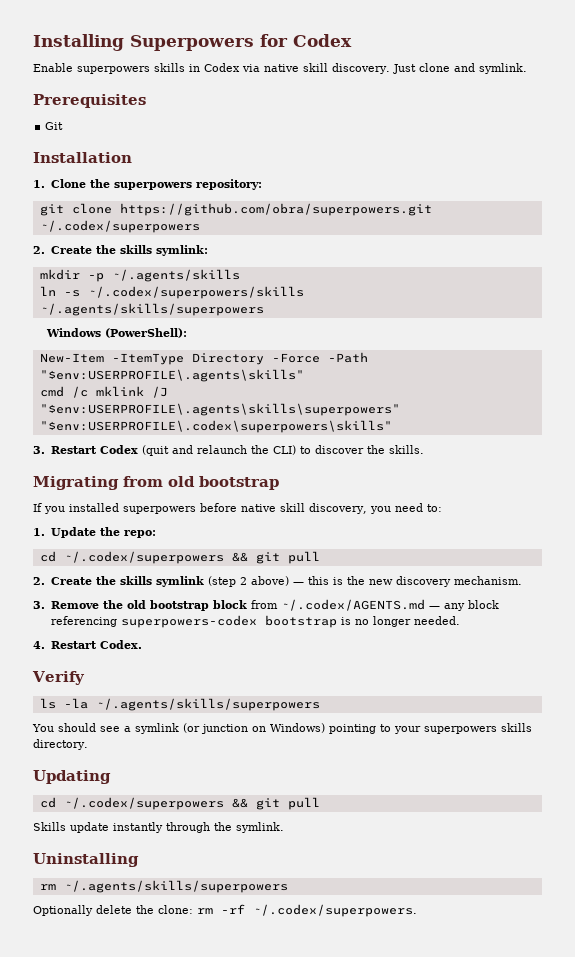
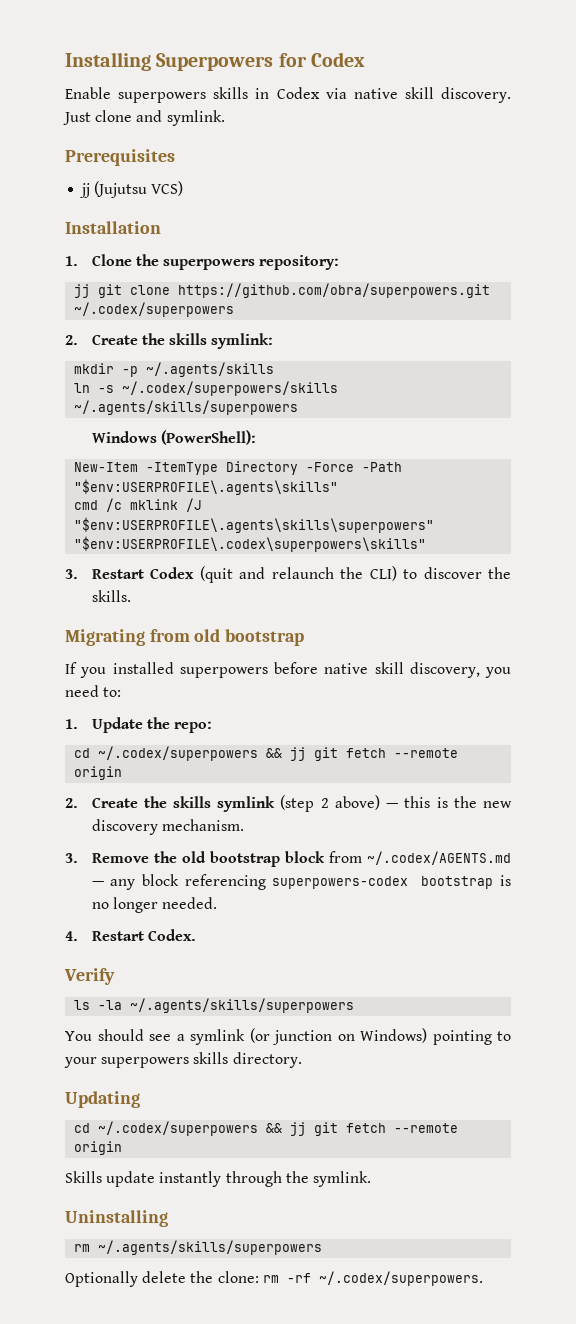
[45,122,64,130] Git -> [80,181,184,198] jj (Jujutsu VCS)
(262, 184) none -> [74,284,91,298] jj
[255,551,320,564] git pull -> [290,747,459,761] [74,766,123,780] jj git fetch --remote origin
[255,797,320,810] git pull -> [290,1122,459,1136] [74,1141,123,1155] jj git fetch --remote origin

